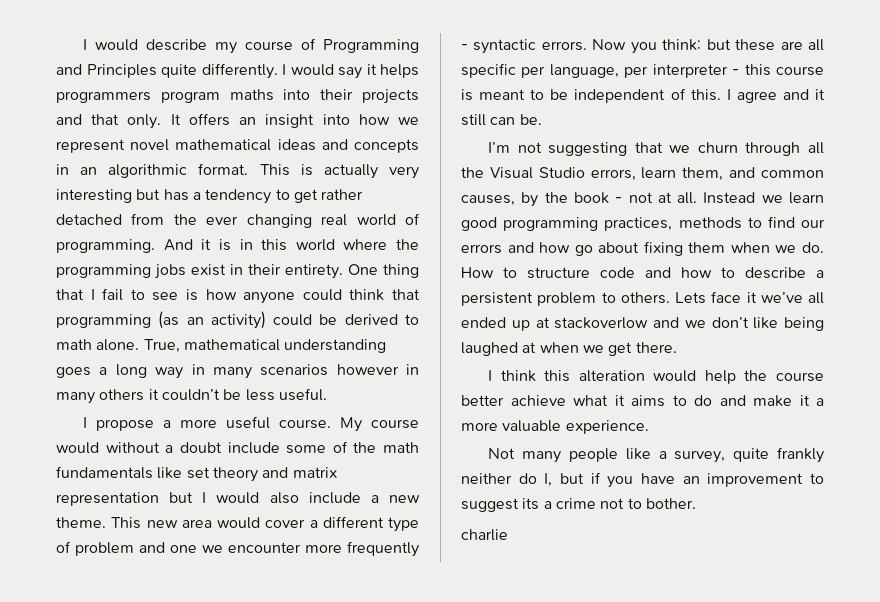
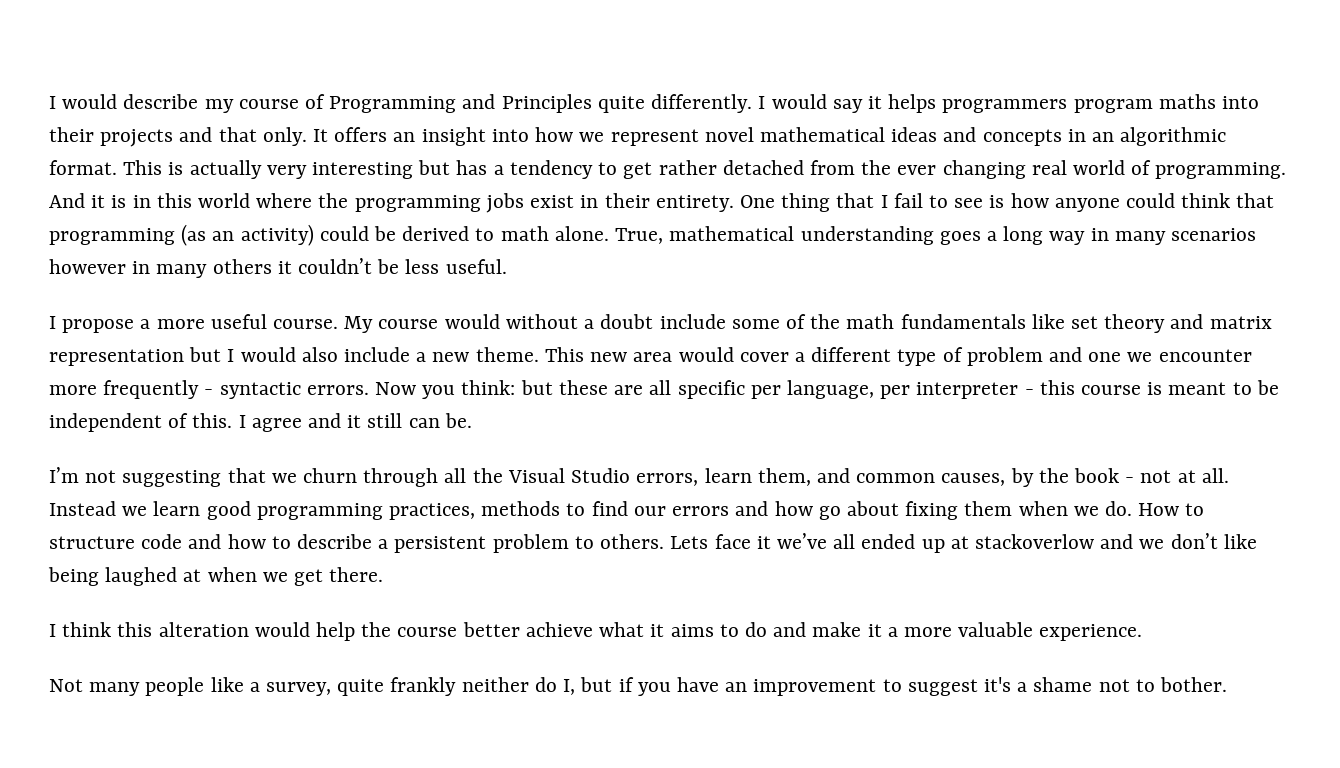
[522,498,596,510] its a crime -> [983,677,1093,692] it's a shame
[461,529,508,541] // charlie -> (1228, 684) none

